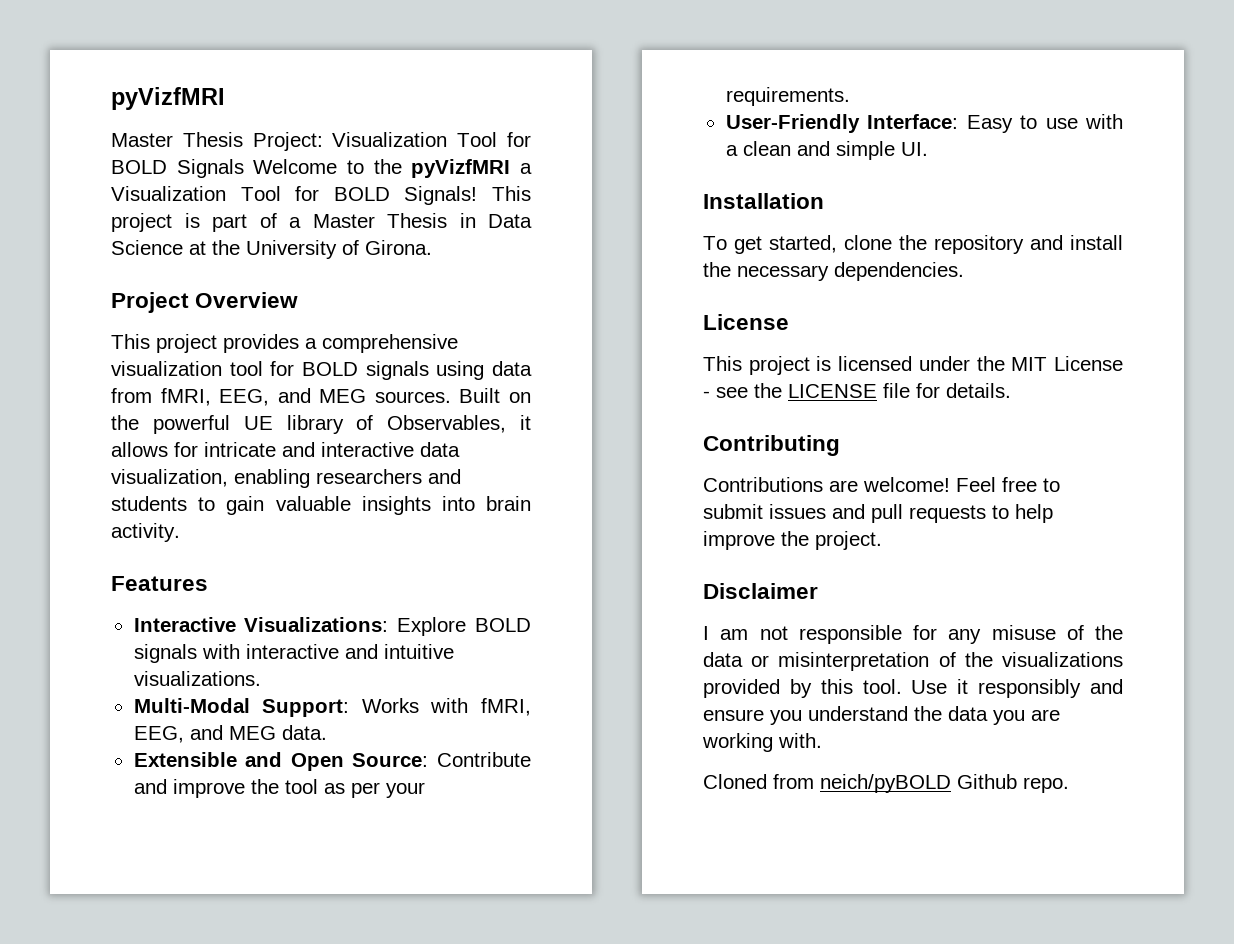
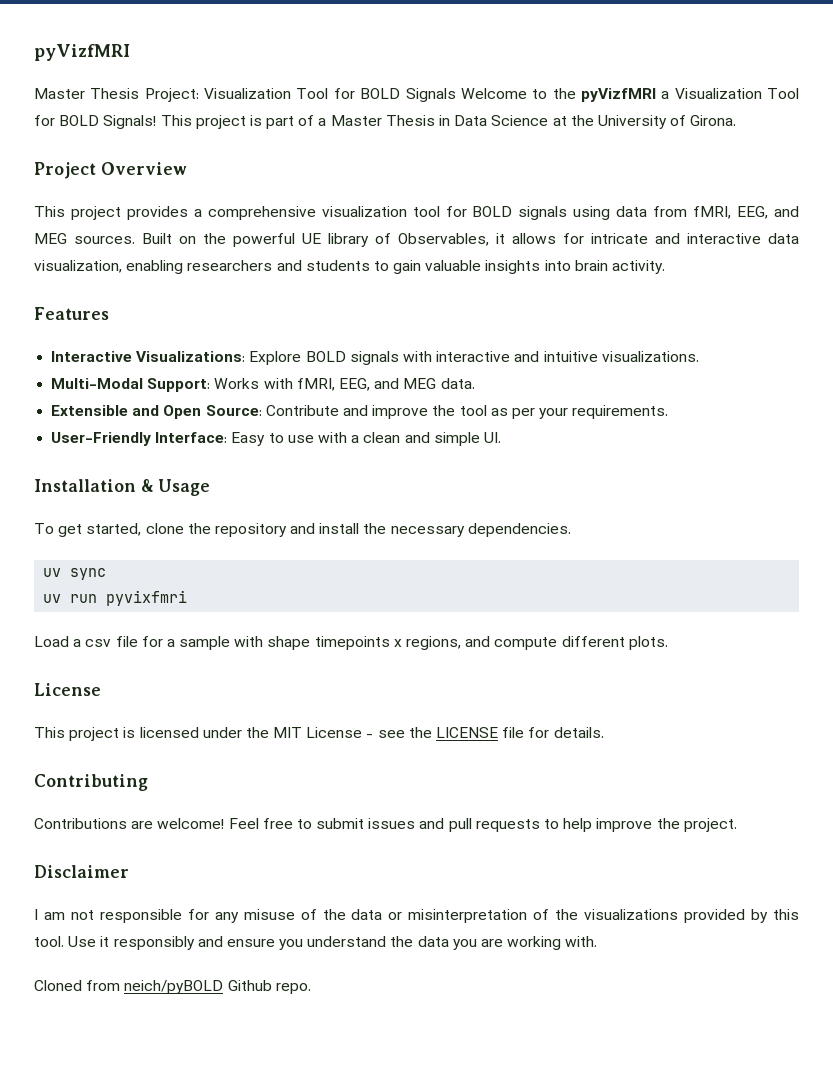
(824, 201) none -> [140,479,211,496] & Usage
(964, 271) none -> [43,568,107,580] [43,590,188,606] [34,636,668,650] // uv sync // uv run pyvixfmri // Load a csv file for a sample with shape timepoints x regions, and compute different plots.

